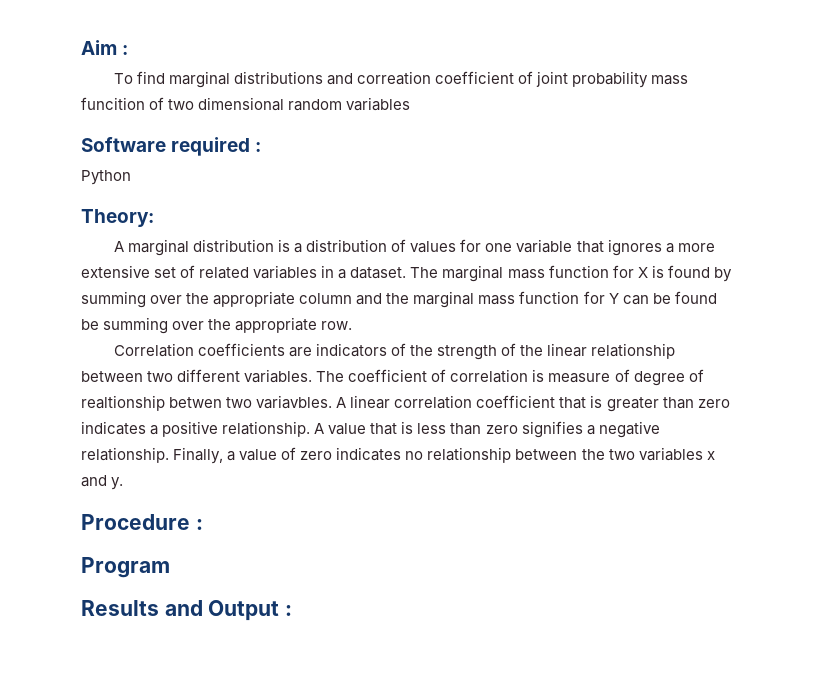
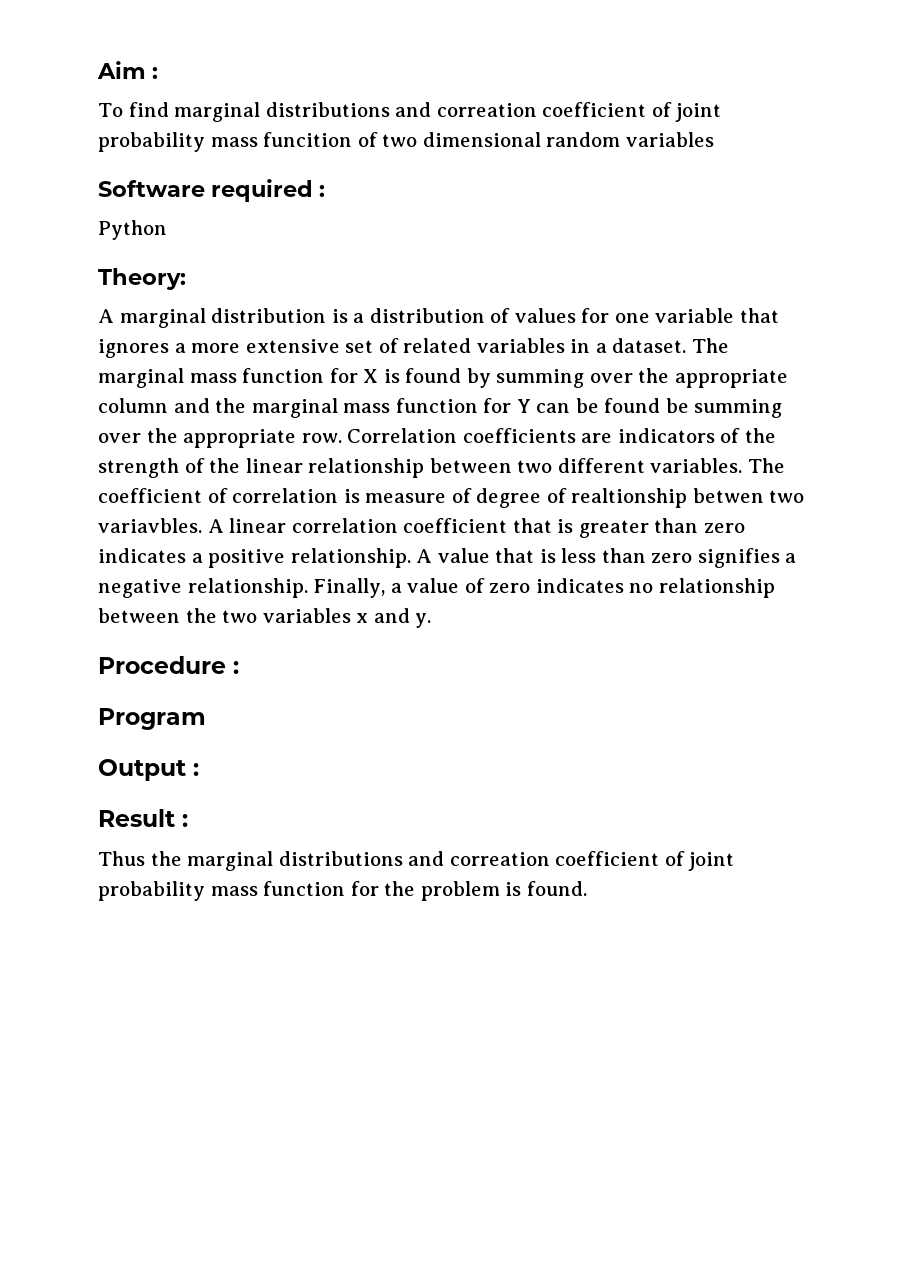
(353, 325) // -> (342, 438) none
[81,600,203,616] Results and -> (206, 719) none
(293, 610) none -> [98,809,188,827] [98,851,735,871] [98,881,587,901] // Result : // Thus the marginal distributions and correation coefficient of joint probability mass function for the problem is found.

